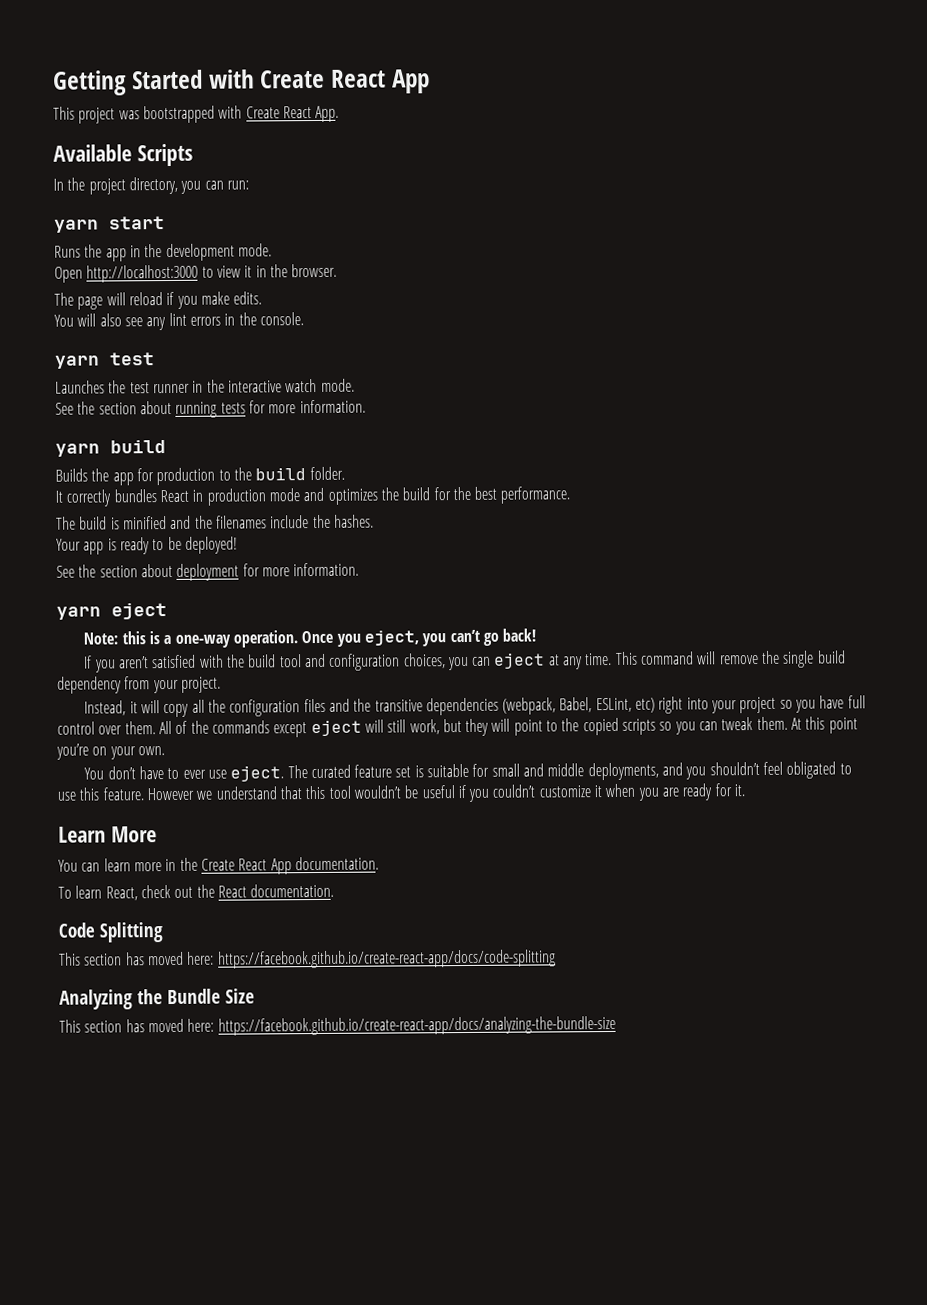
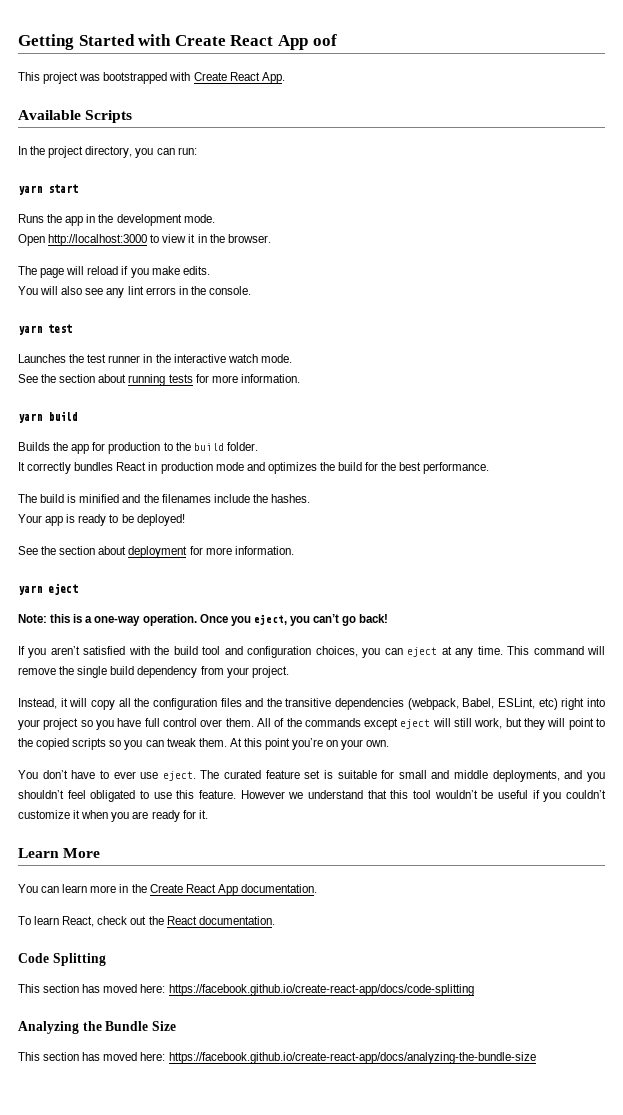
(430, 81) none -> [312,34,337,46] oof

